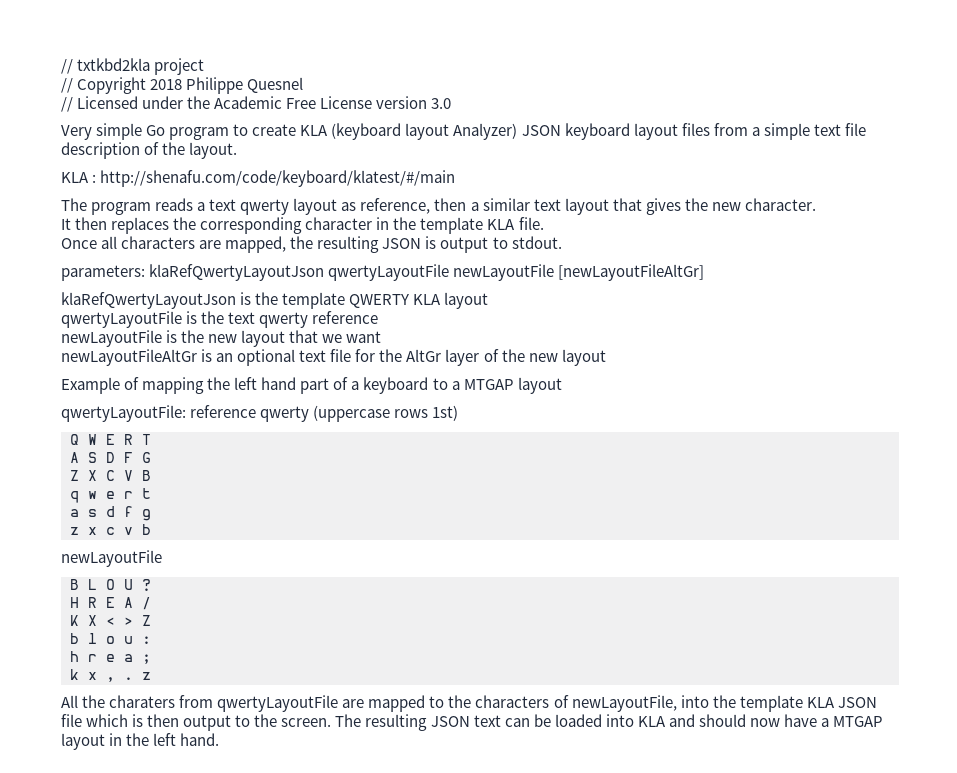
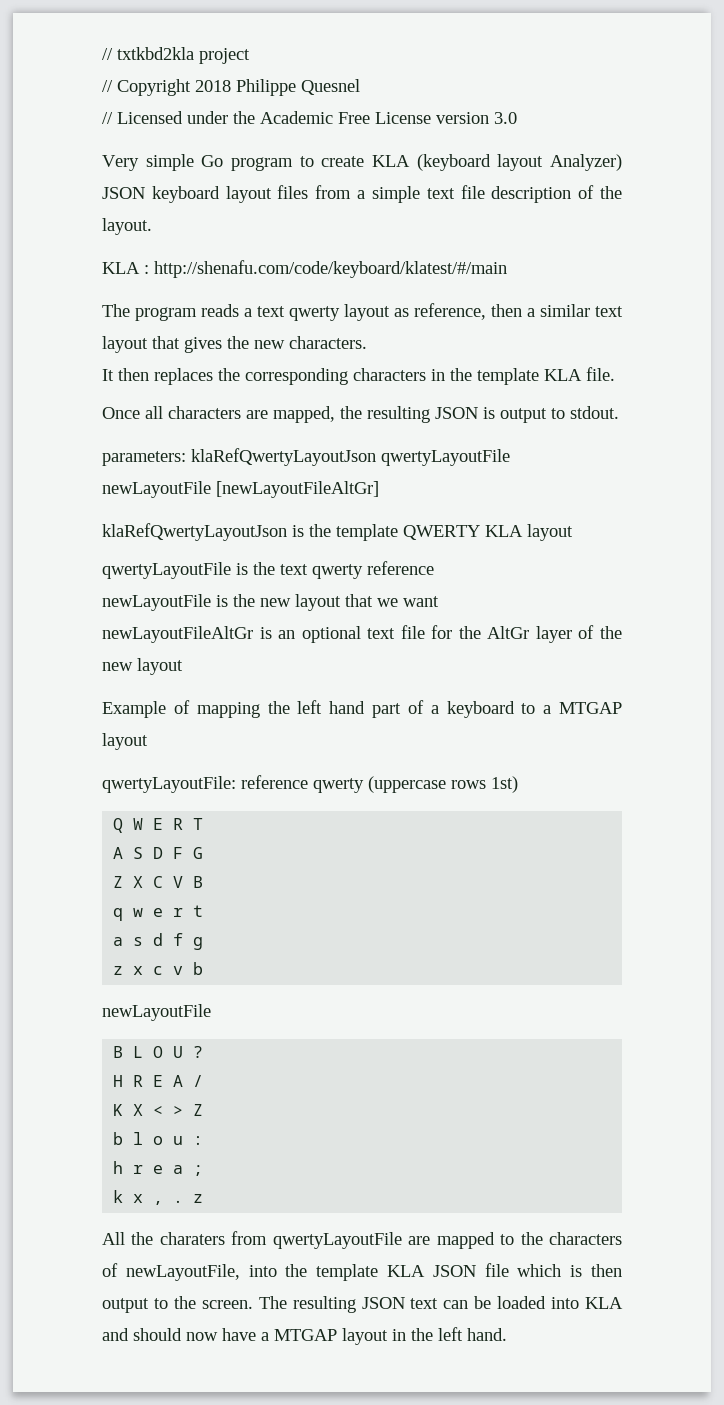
[744,198,816,211] character. -> [289,336,367,349] characters.
[305,217,373,230] character -> [353,368,426,381] characters

